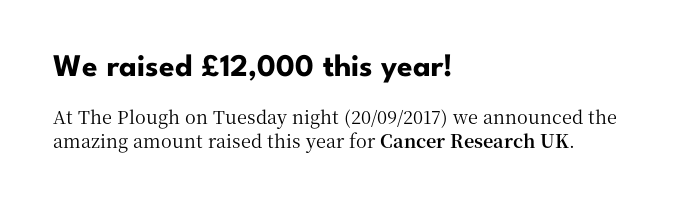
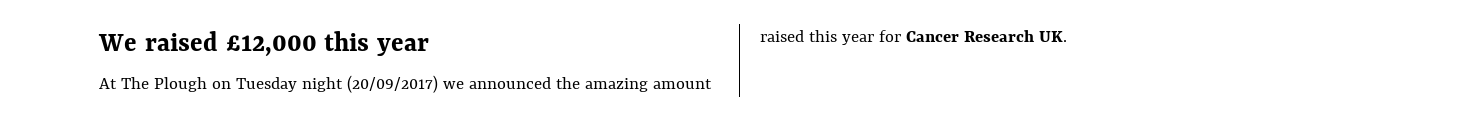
[380,54,454,83] year! -> [377,38,430,56] year

